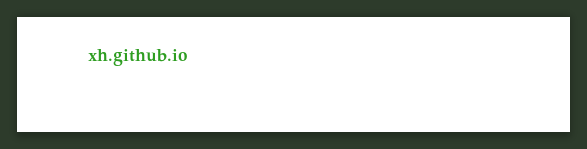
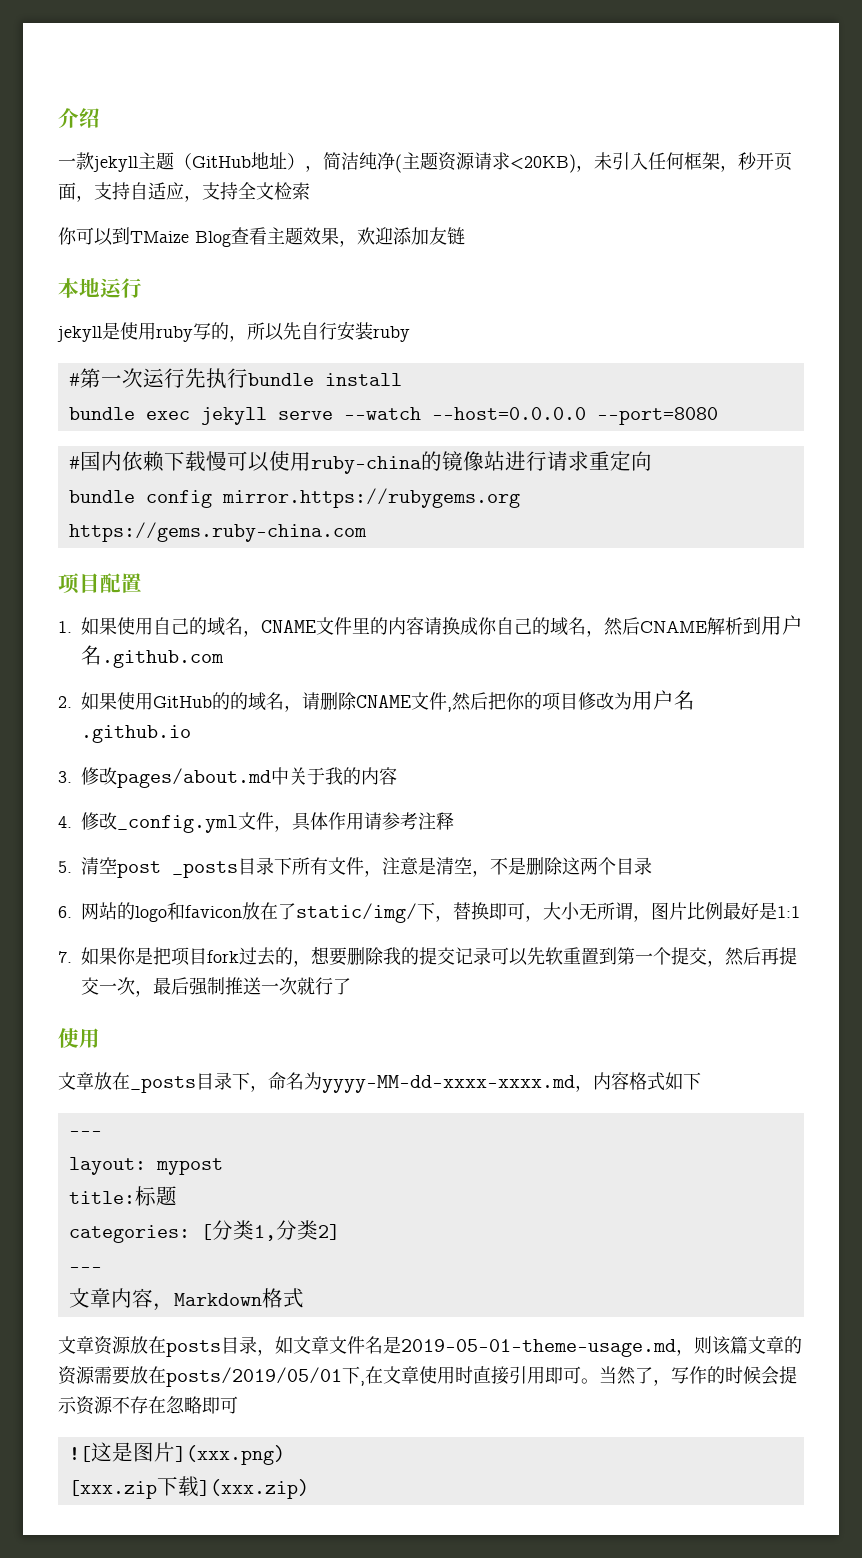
[88,49,187,66] xh.github.io -> [58,108,100,128] [58,152,792,173] [58,182,310,202] [58,227,465,247] [58,278,142,298] [57,321,410,342] [68,368,402,389] [68,407,718,425] [68,451,652,474] [68,488,520,508] [68,522,367,542] [58,573,142,594] [58,615,803,637] [81,645,224,668] [58,690,695,712] [81,725,191,743] [58,767,397,788] [58,812,454,833] [58,857,652,878] [58,902,800,923] [58,946,797,967] [81,977,351,997] [58,1028,100,1048] [58,1072,701,1093] [68,1131,102,1136] [68,1157,223,1175] [68,1186,177,1206] [68,1220,340,1243] [68,1267,102,1272] [68,1288,304,1311] [58,1336,802,1357] [58,1366,797,1387] [58,1396,238,1415] [68,1442,285,1465] [68,1476,309,1499] 介绍 // 一款jekyll主题（GitHub地址），简洁纯净(主题资源请求<20KB)，未引入任何框架，秒开页面，支持自适应，支持全文检索 // 你可以到TMaize Blog查看主题效果，欢迎添加友链 // 本地运行 // jekyll是使用ruby写的，所以先自行安装ruby // #第一次运行先执行bundle install // bundle exec jekyll serve --watch --host=0.0.0.0 --port=8080 // #国内依赖下载慢可以使用ruby-china的镜像站进行请求重定向 // bundle config mirror.https://rubygems.org https://gems.ruby-china.com // 项目配置 // 1.如果使用自己的域名，CNAME文件里的内容请换成你自己的域名，然后CNAME解析到用户名.github.com // 2.如果使用GitHub的的域名，请删除CNAME文件,然后把你的项目修改为用户名.github.io // 3.修改pages/about.md中关于我的内容 // 4.修改_config.yml文件，具体作用请参考注释 // 5.清空post _posts目录下所有文件，注意是清空，不是删除这两个目录 // 6.网站的logo和favicon放在了static/img/下，替换即可，大小无所谓，图片比例最好是1:1 // 7.如果你是把项目fork过去的，想要删除我的提交记录可以先软重置到第一个提交，然后再提交一次，最后强制推送一次就行了 // 使用 // 文章放在_posts目录下，命名为yyyy-MM-dd-xxxx-xxxx.md，内容格式如下 // --- // layout: mypost // title:标题 // categories: [分类1,分类2] // --- // 文章内容，Markdown格式 // 文章资源放在posts目录，如文章文件名是2019-05-01-theme-usage.md，则该篇文章的资源需要放在posts/2019/05/01下,在文章使用时直接引用即可。当然了，写作的时候会提示资源不存在忽略即可 // ![这是图片](xxx.png) // [xxx.zip下载](xxx.zip)

